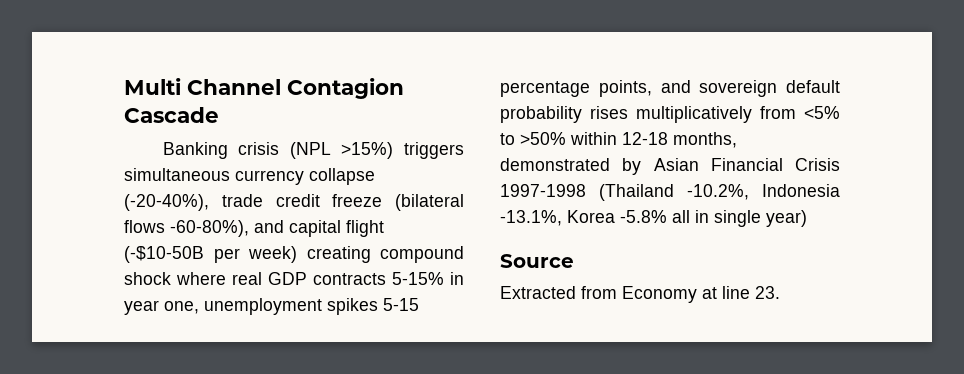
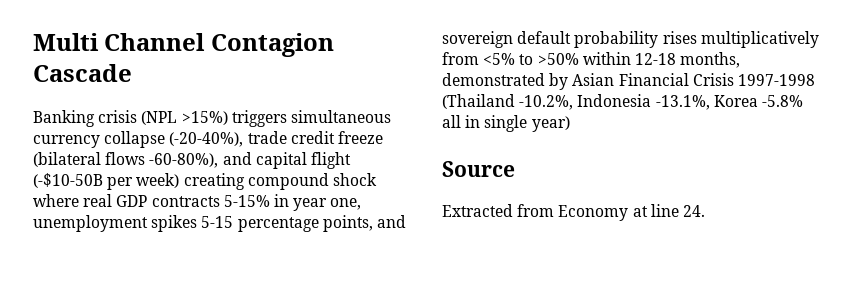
[755,286,780,299] 23. -> [682,205,705,217] 24.

